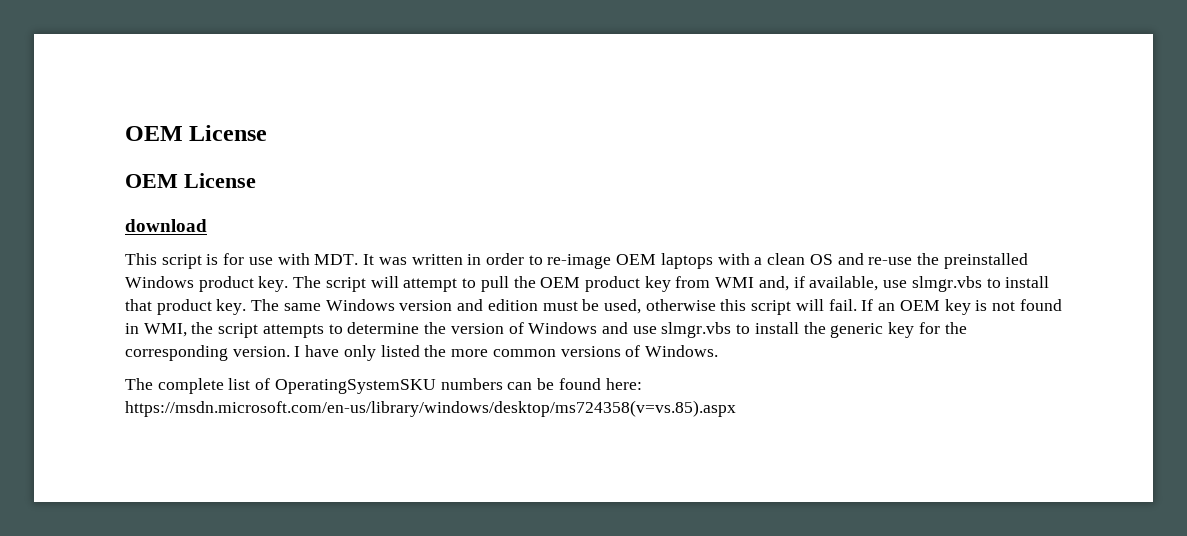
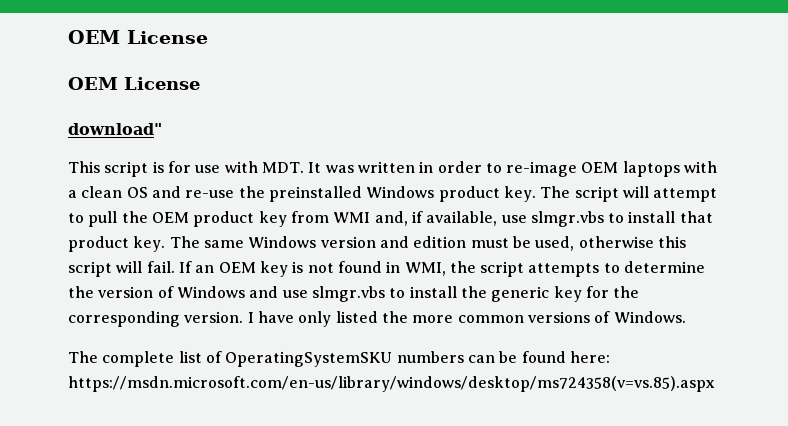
[125,219,207,232] download -> [68,123,162,135] download"

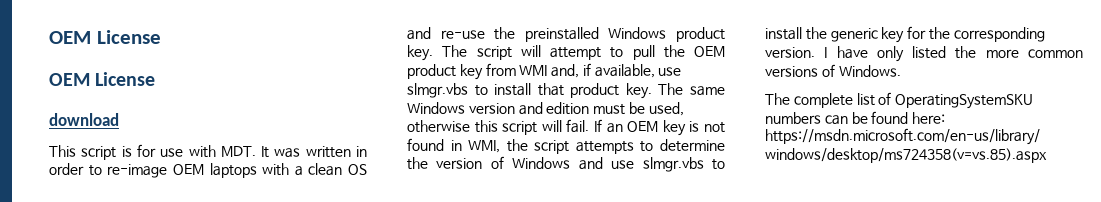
[68,123,162,135] download" -> [49,113,119,126] download

